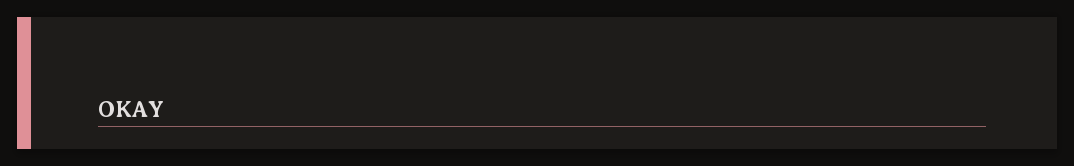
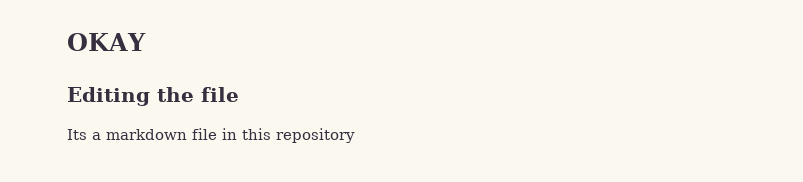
(164, 109) none -> [67,87,239,106] [67,128,355,143] // Editing the file // Its a markdown file in this repository

